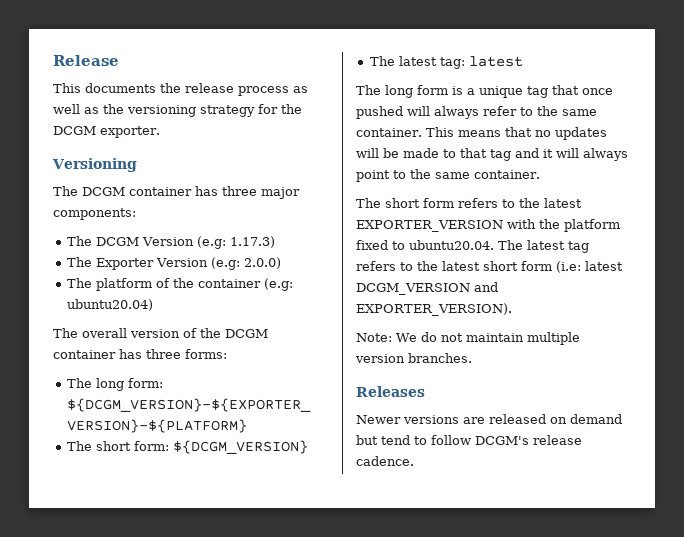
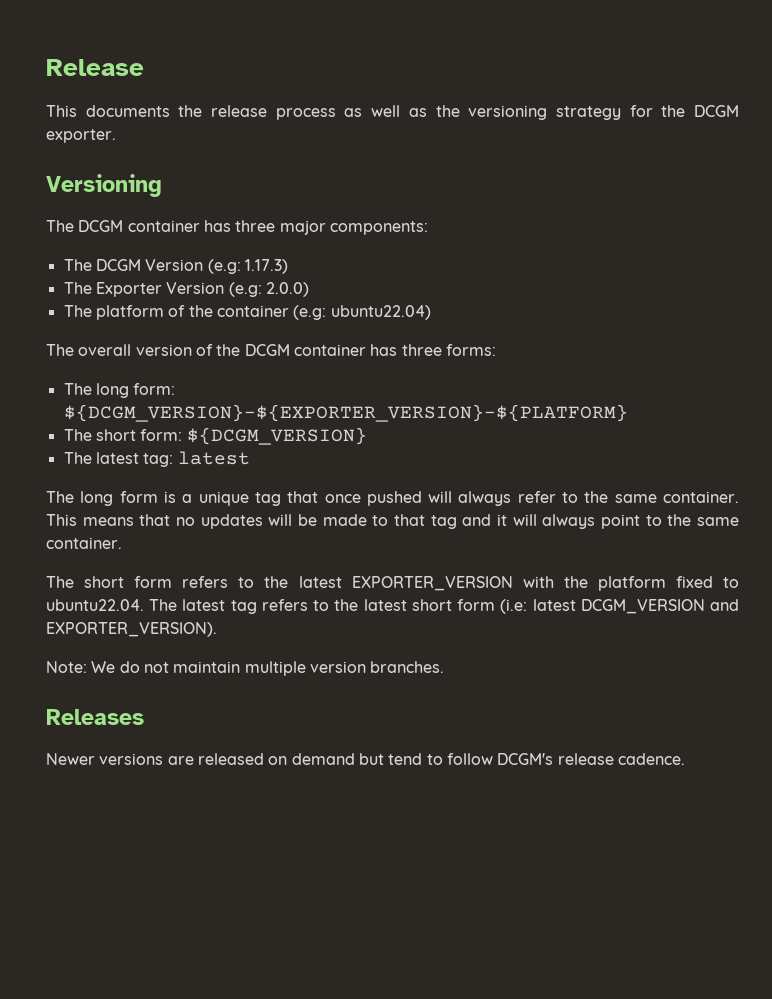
[66,299,153,311] ubuntu20.04) -> [330,305,431,320] ubuntu22.04)
[409,240,494,250] ubuntu20.04. -> [46,599,144,611] ubuntu22.04.

